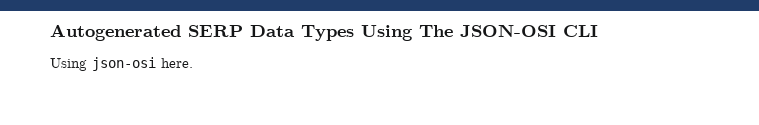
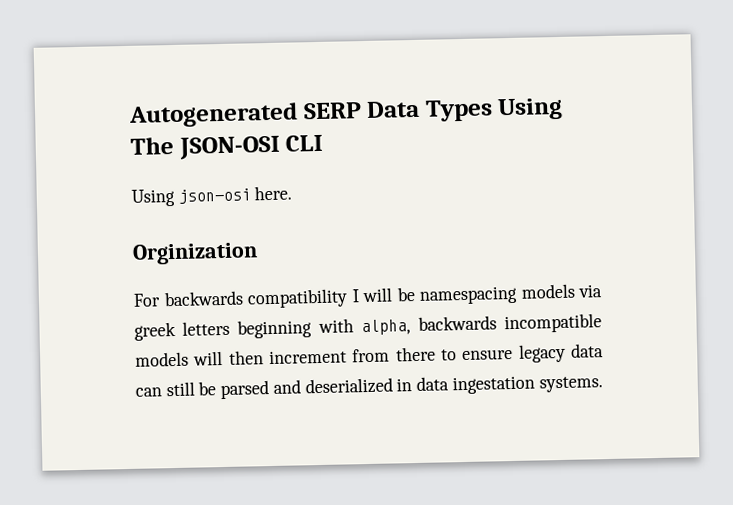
(193, 63) none -> [132,242,258,265] [133,283,602,309] [134,313,603,341] [135,343,604,367] [135,375,603,400] // Orginization // For backwards compatibility I will be namespacing models via greek letters beginning with alpha, backwards incompatible models will then increment from there to ensure legacy data can still be parsed and deserialized in data ingestation systems.

